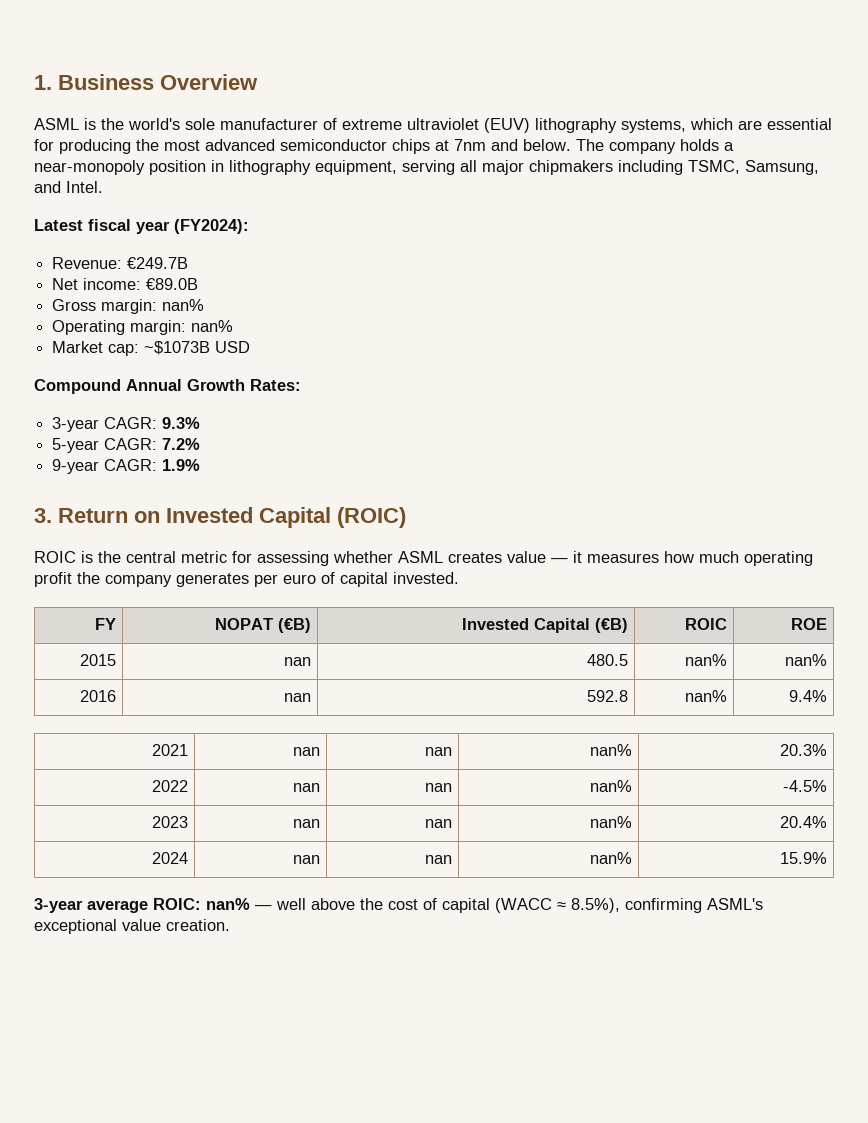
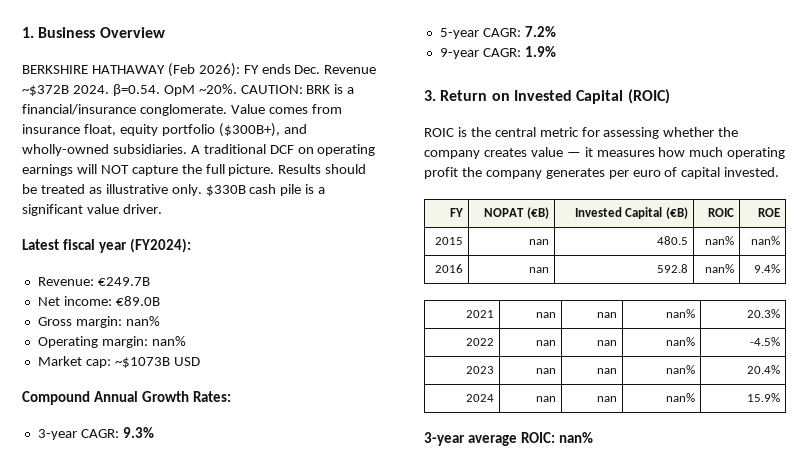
[34,118,832,133] [34,139,734,154] [34,160,819,175] [34,181,103,193] ASML is the world's sole manufacturer of extreme ultraviolet (EUV) lithography systems, which are essential for producing the most advanced semiconductor chips at 7nm and below. The company holds a near-monopoly position in lithography equipment, serving all major chipmakers including TSMC, Samsung, and Intel. -> [22,63,377,77] [22,84,355,96] [22,104,342,116] [22,123,307,137] [22,144,376,156] [22,164,367,176] [22,184,326,196] [22,204,162,216] BERKSHIRE HATHAWAY (Feb 2026): FY ends Dec. Revenue ~$372B 2024. β=0.54. OpM ~20%. CAUTION: BRK is a financial/insurance conglomerate. Value comes from insurance float, equity portfolio ($300B+), and wholly-owned subsidiaries. A traditional DCF on operating earnings will NOT capture the full picture. Results should be treated as illustrative only. $330B cash pile is a significant value driver.
[398,551,443,563] ASML -> [718,127,739,137] [424,150,480,159] the company
[255,898,763,913] [34,919,230,934] — well above the cost of capital (WACC ≈ 8.5%), confirming ASML's exceptional value creation. -> (593, 437) none

